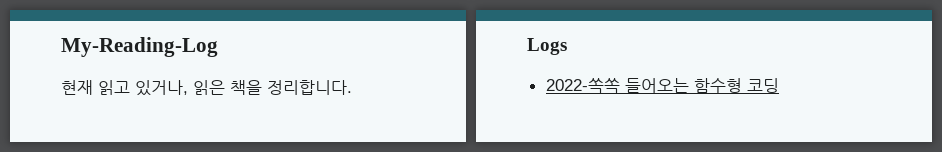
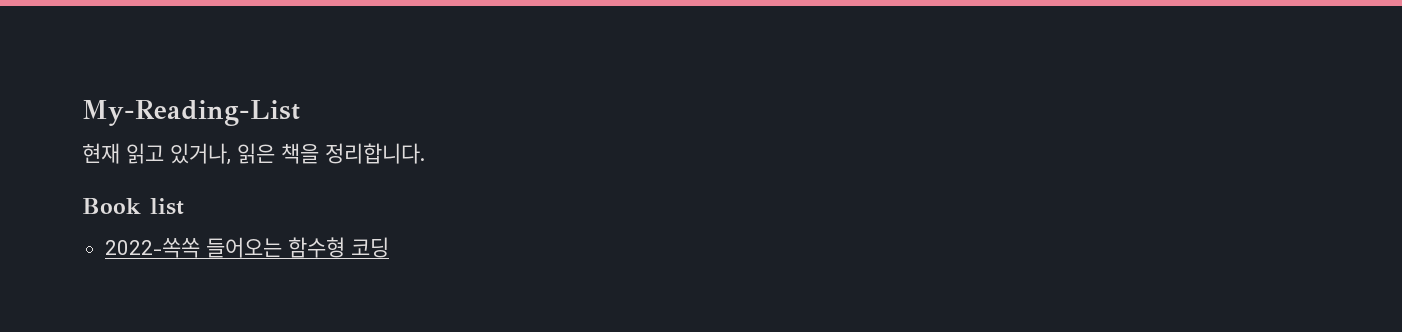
[61,37,218,57] My-Reading-Log -> [82,100,300,126] My-Reading-List
[527,38,567,55] Logs -> [82,198,184,215] Book list

